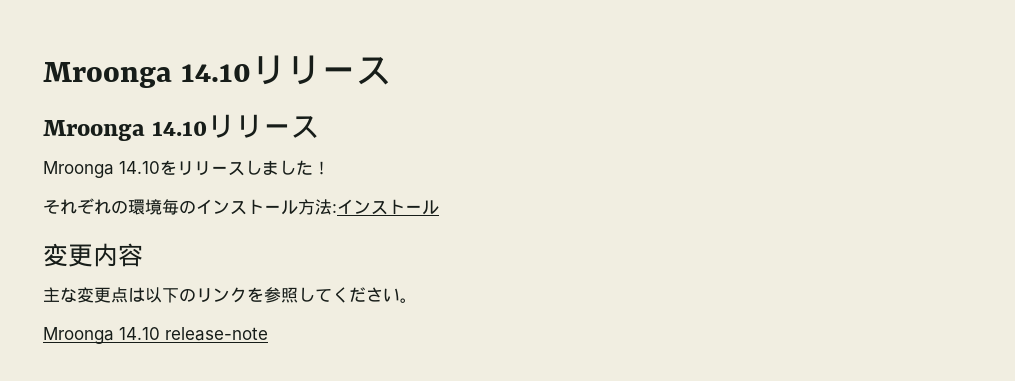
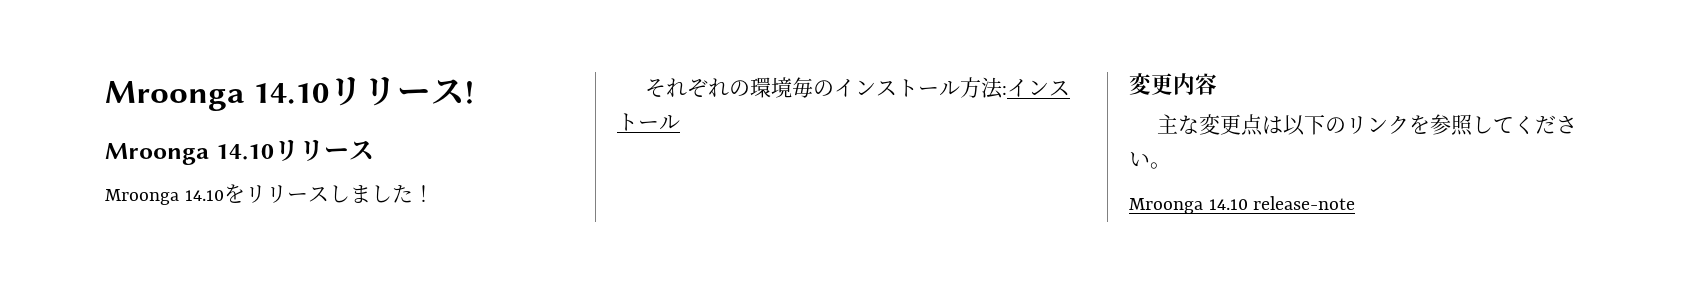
[43,55,392,88] Mroonga 14.10リリース -> [105,77,475,111] Mroonga 14.10リリース!

